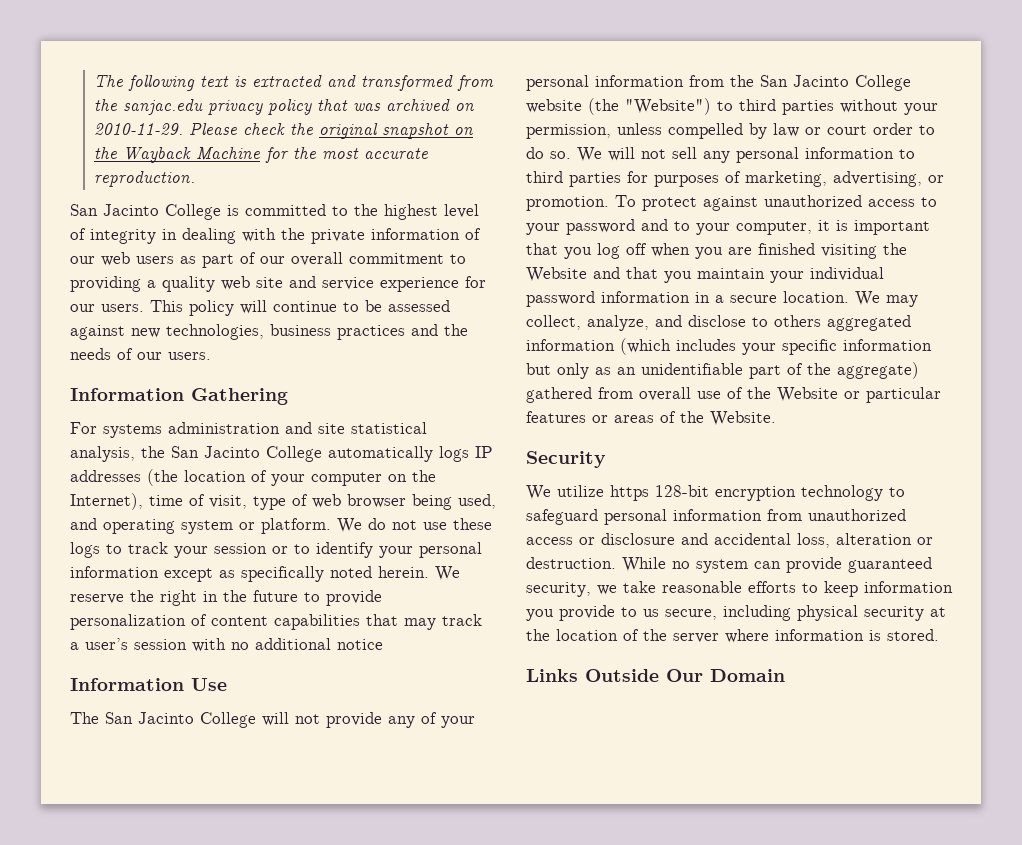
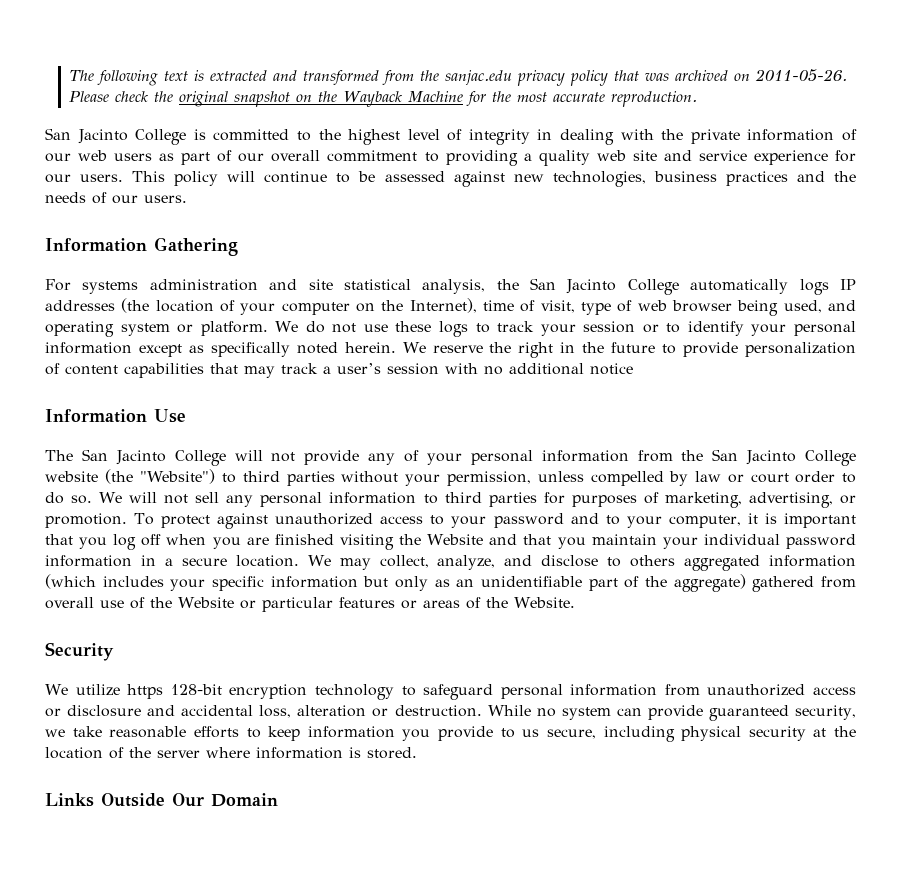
[94,123,184,135] 2010-11-29. -> [755,69,848,82] 2011-05-26.

